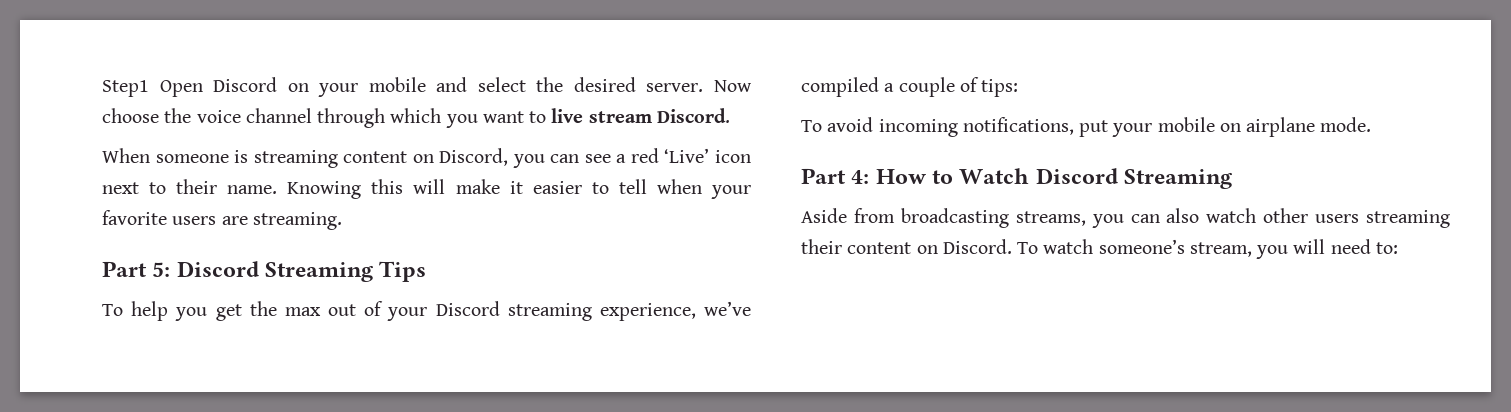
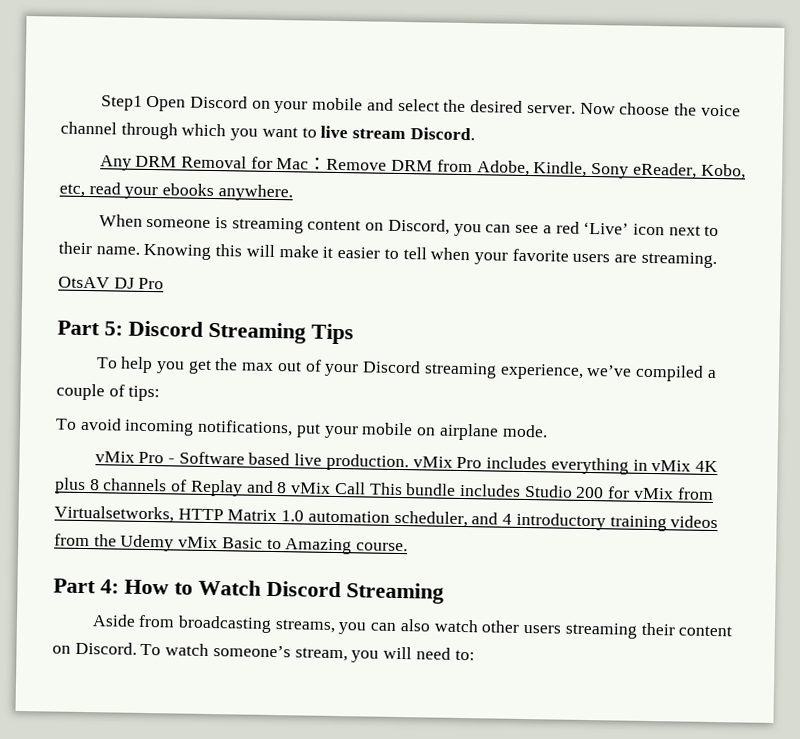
(730, 115) none -> [99,155,746,180] [59,182,293,202] // Any DRM Removal for Mac：Remove DRM from Adobe, Kindle, Sony eReader, Kobo, etc, read your ebooks anywhere.
(342, 221) none -> [58,276,165,290] // OtsAV DJ Pro
(1372, 124) none -> [94,451,719,475] [54,477,714,500] [54,505,719,532] [54,533,409,555] // vMix Pro - Software based live production. vMix Pro includes everything in vMix 4K plus 8 channels of Replay and 8 vMix Call This bundle includes Studio 200 for vMix from Virtualsetworks, HTTP Matrix 1.0 automation scheduler, and 4 introductory training videos from the Udemy vMix Basic to Amazing course.

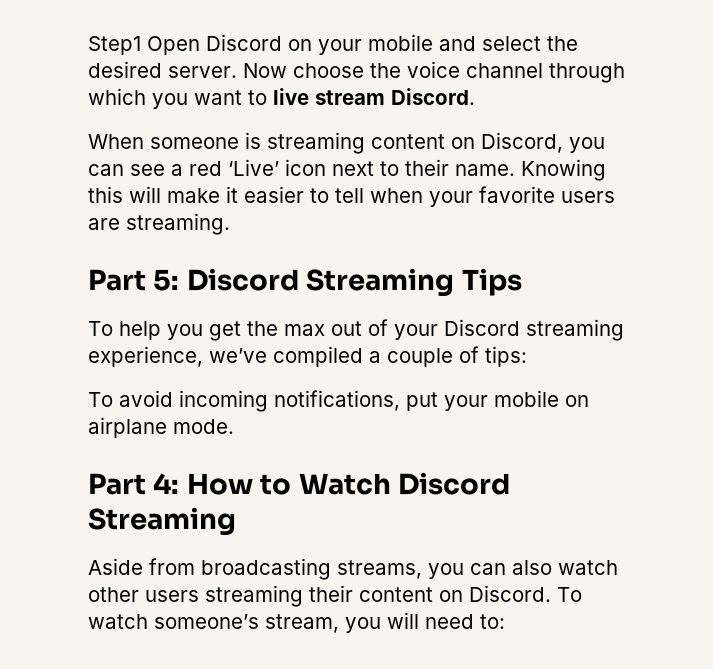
[99,155,746,180] [59,182,293,202] // Any DRM Removal for Mac：Remove DRM from Adobe, Kindle, Sony eReader, Kobo, etc, read your ebooks anywhere. -> (475, 96) none
[58,276,165,290] // OtsAV DJ Pro -> (230, 224) none
[94,451,719,475] [54,477,714,500] [54,505,719,532] [54,533,409,555] // vMix Pro - Software based live production. vMix Pro includes everything in vMix 4K plus 8 channels of Replay and 8 vMix Call This bundle includes Studio 200 for vMix from Virtualsetworks, HTTP Matrix 1.0 automation scheduler, and 4 introductory training videos from the Udemy vMix Basic to Amazing course. -> (234, 426) none

